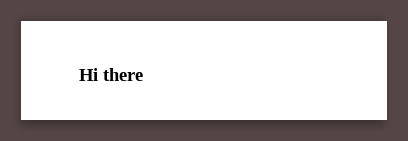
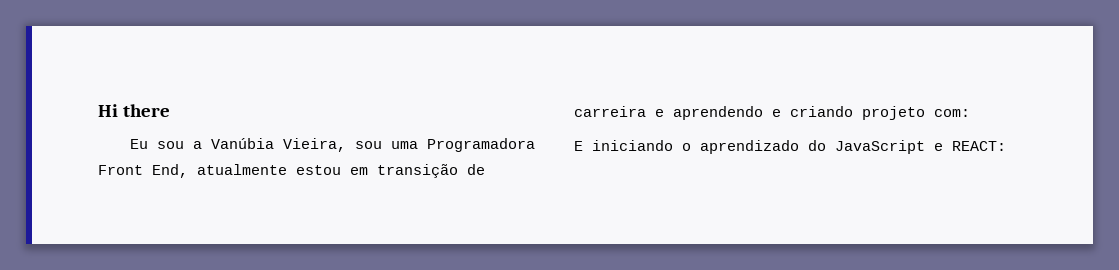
(143, 74) none -> [129,138,535,152] [98,164,485,178] [574,106,970,120] [574,140,1006,154] // Eu sou a Vanúbia Vieira, sou uma Programadora Front End, atualmente estou em transição de carreira e aprendendo e criando projeto com: // E iniciando o aprendizado do JavaScript e REACT:

